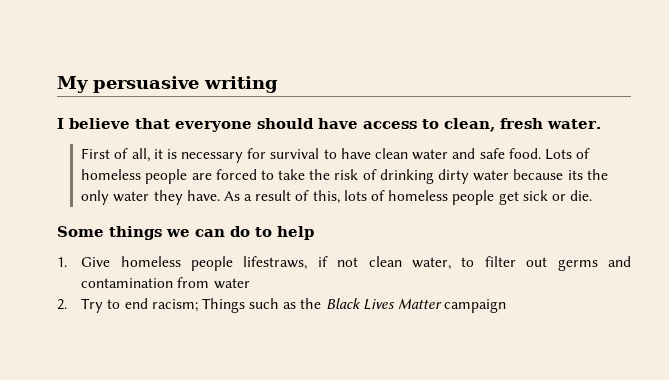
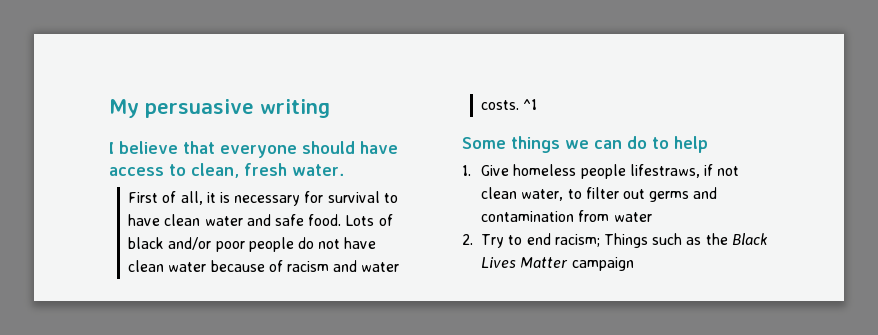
[81,169,608,184] [81,190,593,205] homeless people are forced to take the risk of drinking dirty water because its the only water they have. As a result of this, lots of homeless people get sick or die. -> [128,237,377,252] [128,260,400,272] [481,99,538,110] black and/or poor people do not have clean water because of racism and water costs. ^1

